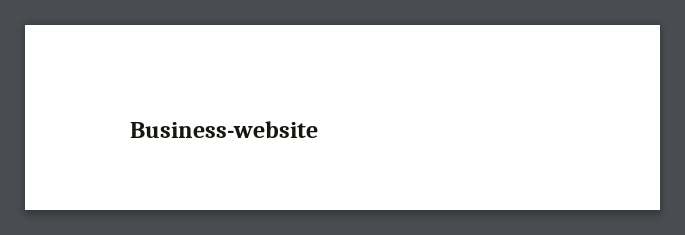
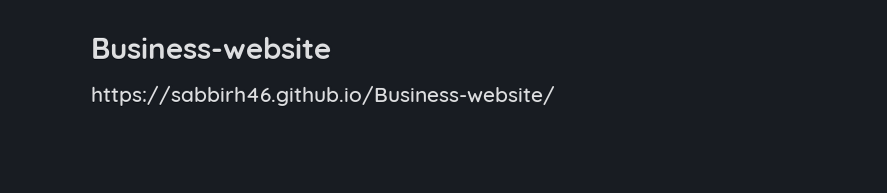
(318, 129) none -> [90,85,556,107] // https://sabbirh46.github.io/Business-website/

